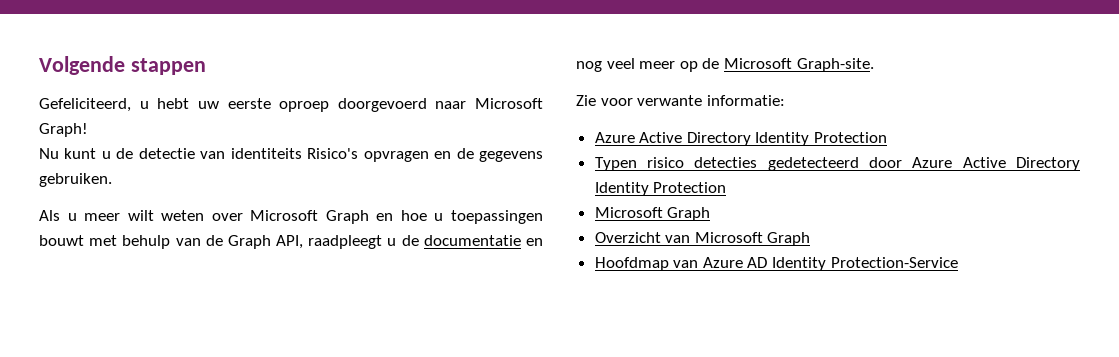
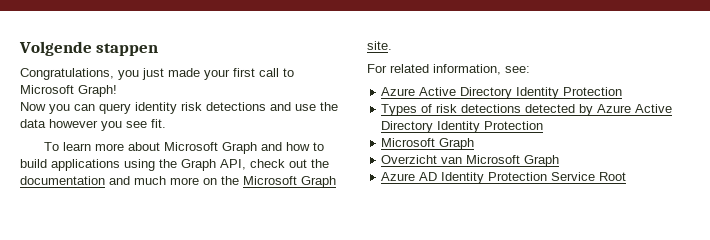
[39,98,543,112] [39,123,88,137] [39,148,543,162] [39,173,112,187] [39,210,543,224] [39,235,543,249] [576,58,874,72] [576,95,785,106] [594,132,888,146] [594,157,903,171] Gefeliciteerd, u hebt uw eerste oproep doorgevoerd naar Microsoft Graph! // Nu kunt u de detectie van identiteits Risico's opvragen en de gegevens gebruiken. // Als u meer wilt weten over Microsoft Graph en hoe u toepassingen bouwt met behulp van de Graph API, raadpleegt u de documentatie en nog veel meer op de Microsoft Graph-site. // Zie voor verwante informatie: // Azure Active Directory Identity Protection // Typen risico detecties gedetecteerd door -> [20,68,294,80] [20,85,117,97] [20,102,338,114] [20,119,166,131] [44,142,325,154] [20,159,329,171] [20,176,336,188] [367,41,392,50] [367,64,530,75] [381,87,623,99] [381,104,594,116] Congratulations, you just made your first call to Microsoft Graph! // Now you can query identity risk detections and use the data however you see fit. // To learn more about Microsoft Graph and how to build applications using the Graph API, check out the documentation and much more on the Microsoft Graph site. // For related information, see: // Azure Active Directory Identity Protection // Types of risk detections detected by
[594,257,699,271] Hoofdmap van -> (560, 161) none
[830,257,958,268] Protection-Service -> [488,172,627,181] Protection Service Root

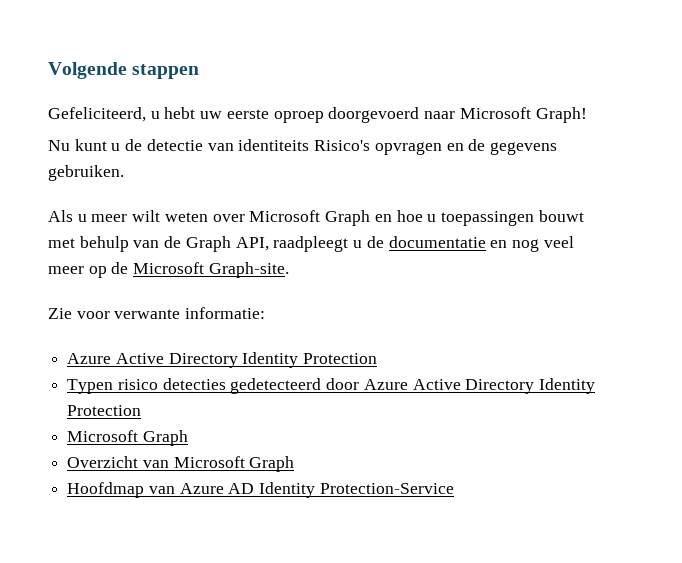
[20,68,294,80] [20,85,117,97] [20,102,338,114] [20,119,166,131] [44,142,325,154] [20,159,329,171] [20,176,336,188] [367,41,392,50] [367,64,530,75] [381,87,623,99] [381,104,594,116] Congratulations, you just made your first call to Microsoft Graph! // Now you can query identity risk detections and use the data however you see fit. // To learn more about Microsoft Graph and how to build applications using the Graph API, check out the documentation and much more on the Microsoft Graph site. // For related information, see: // Azure Active Directory Identity Protection // Types of risk detections detected by -> [48,107,587,123] [48,139,557,155] [48,165,124,181] [48,210,584,226] [48,236,574,252] [48,262,289,278] [48,307,266,319] [67,352,378,368] [67,378,360,394] Gefeliciteerd, u hebt uw eerste oproep doorgevoerd naar Microsoft Graph! // Nu kunt u de detectie van identiteits Risico's opvragen en de gegevens gebruiken. // Als u meer wilt weten over Microsoft Graph en hoe u toepassingen bouwt met behulp van de Graph API, raadpleegt u de documentatie en nog veel meer op de Microsoft Graph-site. // Zie voor verwante informatie: // Azure Active Directory Identity Protection // Typen risico detecties gedetecteerd door
(560, 161) none -> [67,482,175,498] Hoofdmap van
[488,172,627,181] Protection Service Root -> [319,483,454,494] Protection-Service

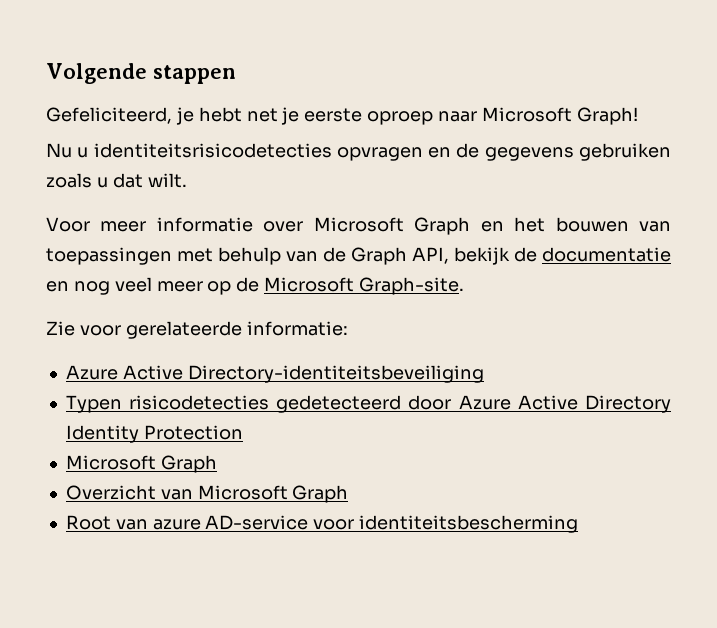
[150,107,223,119] u hebt uw -> [175,107,300,125] je hebt net je
[328,107,420,123] doorgevoerd -> (434, 118) none
[74,139,557,155] [48,165,124,181] [48,210,584,226] kunt u de detectie van identiteits Risico's opvragen en de gegevens gebruiken. // Als u meer wilt weten over Microsoft Graph en hoe u toepassingen bouwt -> [77,143,671,161] [46,173,187,188] [46,217,672,235] [46,247,172,265] u identiteitsrisicodetecties opvragen en de gegevens gebruiken zoals u dat wilt. // Voor meer informatie over Microsoft Graph en het bouwen van toepassingen
[273,236,363,252] raadpleegt u -> [454,247,510,265] bekijk
[114,309,181,319] verwante -> [125,321,242,339] gerelateerde
[168,352,378,368] Directory Identity Protection -> [187,365,484,383] Directory-identiteitsbeveiliging
[117,378,226,390] risico detecties -> [129,395,269,410] risicodetecties
[67,482,454,498] Hoofdmap van Azure AD Identity Protection-Service -> [65,515,579,533] Root van azure AD-service voor identiteitsbescherming

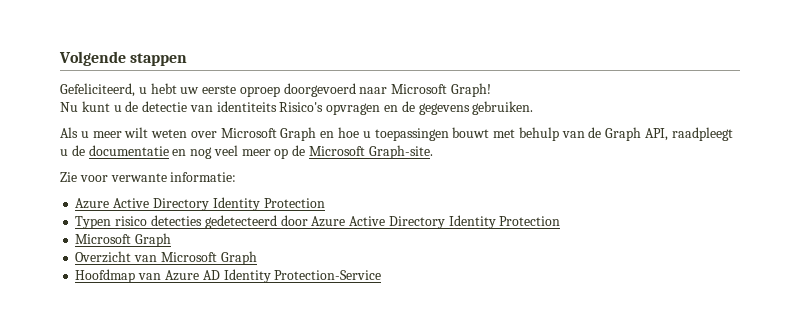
[175,107,300,125] je hebt net je -> [138,83,200,94] u hebt uw
(434, 118) none -> [283,83,356,97] doorgevoerd
[77,143,671,161] [46,173,187,188] [46,217,672,235] [46,247,172,265] u identiteitsrisicodetecties opvragen en de gegevens gebruiken zoals u dat wilt. // Voor meer informatie over Microsoft Graph en het bouwen van toepassingen -> [81,101,534,115] [60,127,490,141] kunt u de detectie van identiteits Risico's opvragen en de gegevens gebruiken. // Als u meer wilt weten over Microsoft Graph en hoe u toepassingen bouwt
[454,247,510,265] bekijk -> [671,127,733,141] [60,149,68,156] raadpleegt u
[125,321,242,339] gerelateerde -> [110,173,167,182] verwante
[187,365,484,383] Directory-identiteitsbeveiliging -> [152,197,325,211] Directory Identity Protection
[129,395,269,410] risicodetecties -> [115,215,202,226] risico detecties
[65,515,579,533] Root van azure AD-service voor identiteitsbescherming -> [75,269,382,283] Hoofdmap van Azure AD Identity Protection-Service

